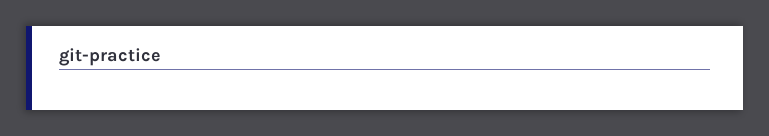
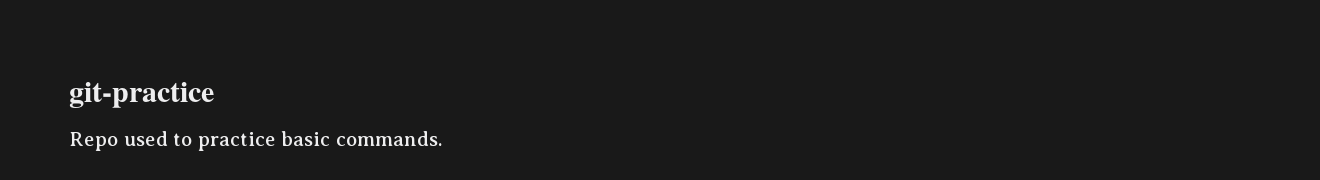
(161, 57) none -> [69,131,442,151] // Repo used to practice basic commands.

